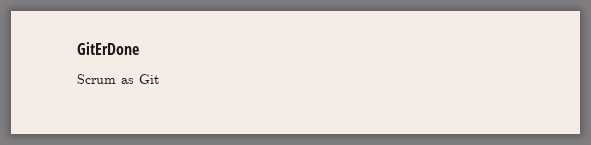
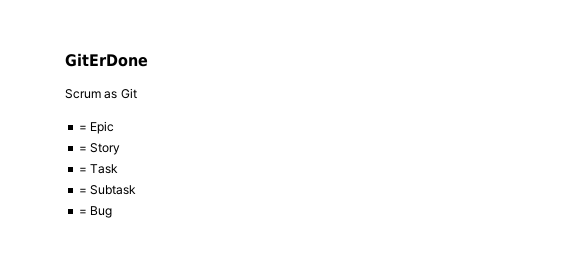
(159, 79) none -> [78,121,115,134] [78,143,121,155] [78,164,119,174] [78,185,137,195] [78,206,113,218] // = Epic // = Story // = Task // = Subtask // = Bug

